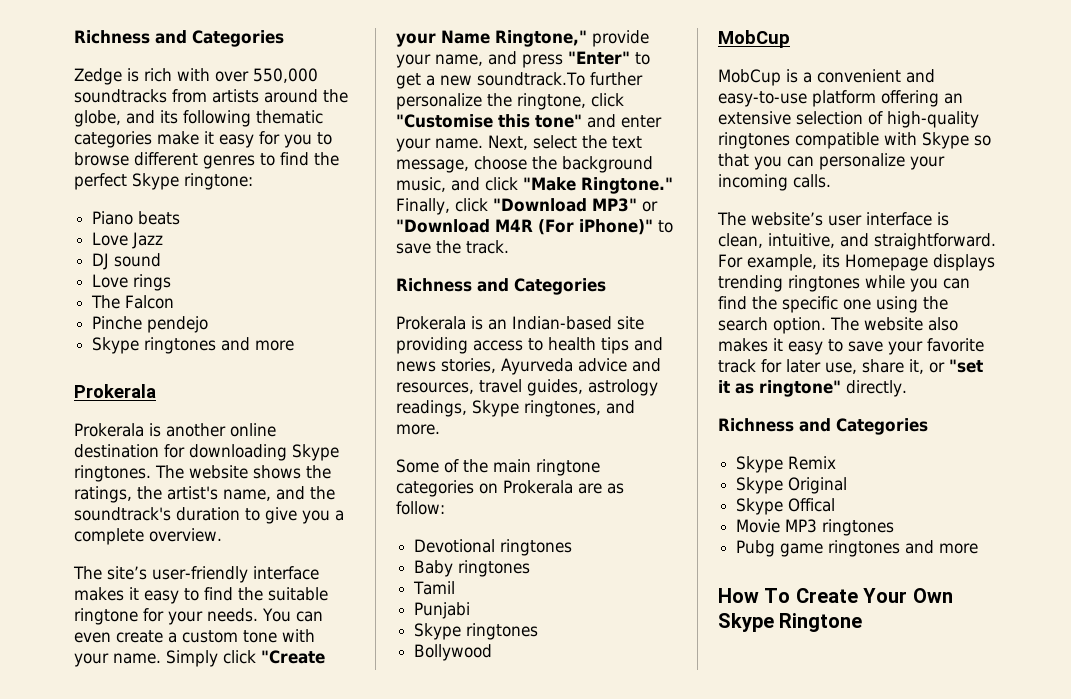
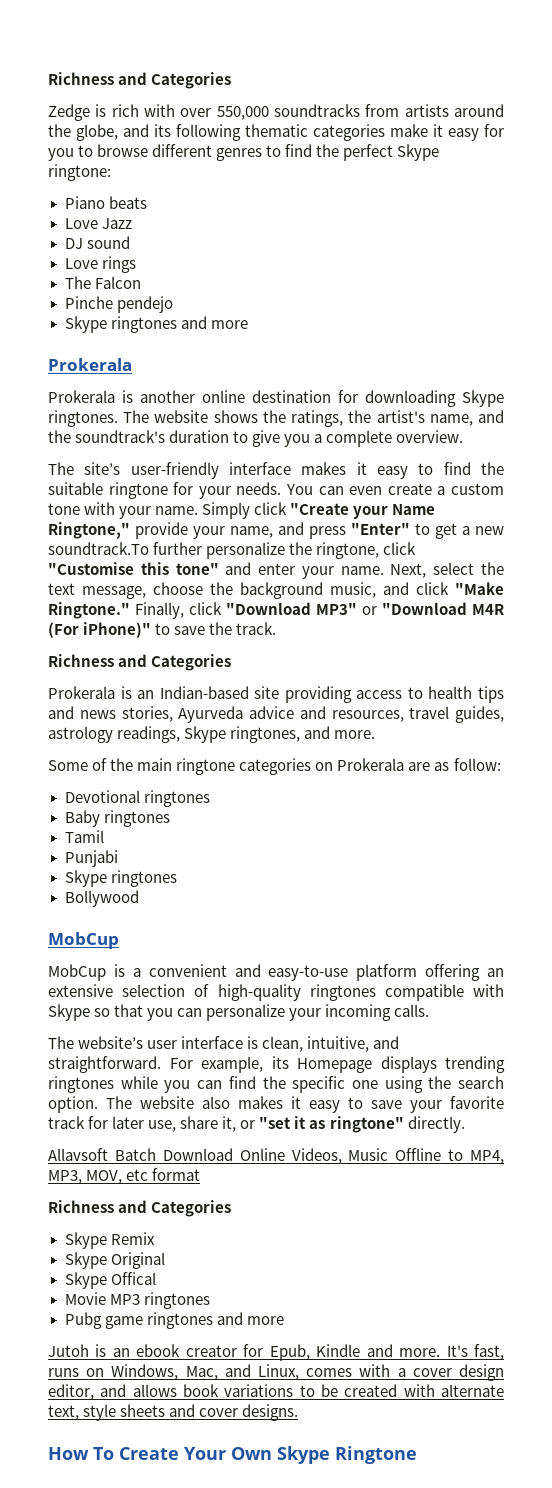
(907, 388) none -> [48,1148,504,1164] [48,1168,201,1184] // Allavsoft Batch Download Online Videos, Music Offline to MP4, MP3, MOV, etc format
(979, 548) none -> [48,1344,504,1361] [48,1364,504,1381] [48,1384,504,1400] [48,1404,299,1421] // Jutoh is an ebook creator for Epub, Kindle and more. It's fast, runs on Windows, Mac, and Linux, comes with a cover design editor, and allows book variations to be created with alternate text, style sheets and cover designs.

